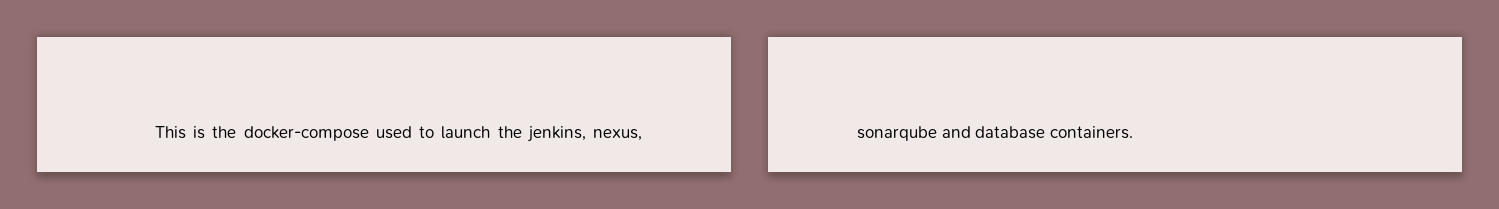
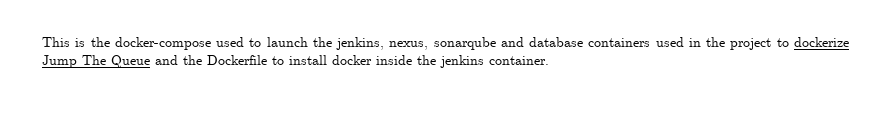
[1049,126,1133,139] containers. -> [588,37,850,50] [42,55,549,68] containers used in the project to dockerize Jump The Queue and the Dockerfile to install docker inside the jenkins container.

